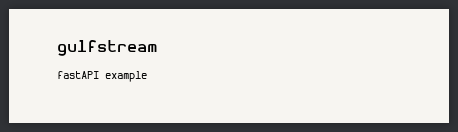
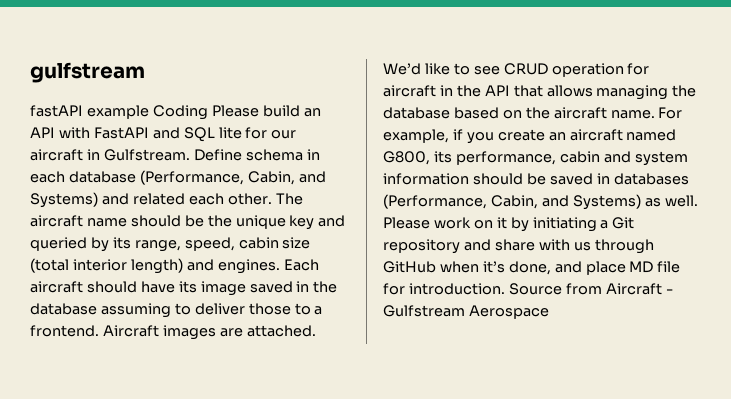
(147, 76) none -> [152,105,321,120] [30,127,297,142] [30,149,320,161] [30,170,326,185] [30,192,303,208] [30,215,346,230] [30,237,311,252] [30,258,319,274] [30,281,338,296] [30,303,323,318] [30,325,316,340] [383,63,650,77] [383,85,697,100] [383,107,683,119] [383,129,677,144] [383,151,688,166] [383,173,689,185] [383,194,698,210] [383,217,635,232] [383,239,654,254] [383,261,681,275] [383,283,673,295] [383,305,549,319] Coding Please build an API with FastAPI and SQL lite for our aircraft in Gulfstream. Define schema in each database (Performance, Cabin, and Systems) and related each other. The aircraft name should be the unique key and queried by its range, speed, cabin size (total interior length) and engines. Each aircraft should have its image saved in the database assuming to deliver those to a frontend. Aircraft images are attached. We’d like to see CRUD operation for aircraft in the API that allows managing the database based on the aircraft name. For example, if you create an aircraft named G800, its performance, cabin and system information should be saved in databases (Performance, Cabin, and Systems) as well. Please work on it by initiating a Git repository and share with us through GitHub when it’s done, and place MD file for introduction. Source from Aircraft - Gulfstream Aerospace

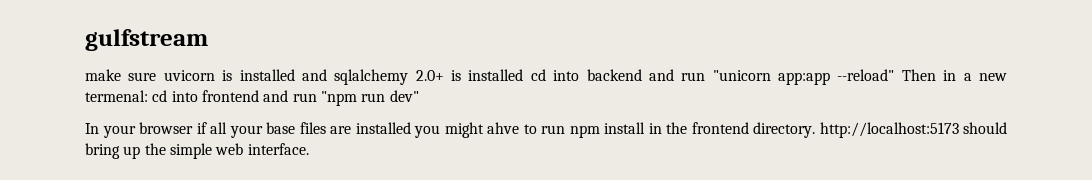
[30,105,321,120] [30,127,297,142] [30,149,320,161] [30,170,326,185] [30,192,303,208] [30,215,346,230] [30,237,311,252] [30,258,319,274] [30,281,338,296] [30,303,323,318] [30,325,316,340] [383,63,650,77] [383,85,697,100] [383,107,683,119] [383,129,677,144] [383,151,688,166] [383,173,689,185] [383,194,698,210] [383,217,635,232] [383,239,654,254] [383,261,681,275] [383,283,673,295] [383,305,549,319] fastAPI example Coding Please build an API with FastAPI and SQL lite for our aircraft in Gulfstream. Define schema in each database (Performance, Cabin, and Systems) and related each other. The aircraft name should be the unique key and queried by its range, speed, cabin size (total interior length) and engines. Each aircraft should have its image saved in the database assuming to deliver those to a frontend. Aircraft images are attached. We’d like to see CRUD operation for aircraft in the API that allows managing the database based on the aircraft name. For example, if you create an aircraft named G800, its performance, cabin and system information should be saved in databases (Performance, Cabin, and Systems) as well. Please work on it by initiating a Git repository and share with us through GitHub when it’s done, and place MD file for introduction. Source from Aircraft - Gulfstream Aerospace -> [85,69,1008,85] [85,90,419,106] [85,122,1007,138] [85,143,309,159] make sure uvicorn is installed and sqlalchemy 2.0+ is installed cd into backend and run "unicorn app:app --reload" Then in a new termenal: cd into frontend and run "npm run dev" // In your browser if all your base files are installed you might ahve to run npm install in the frontend directory. http://localhost:5173 should bring up the simple web interface.

